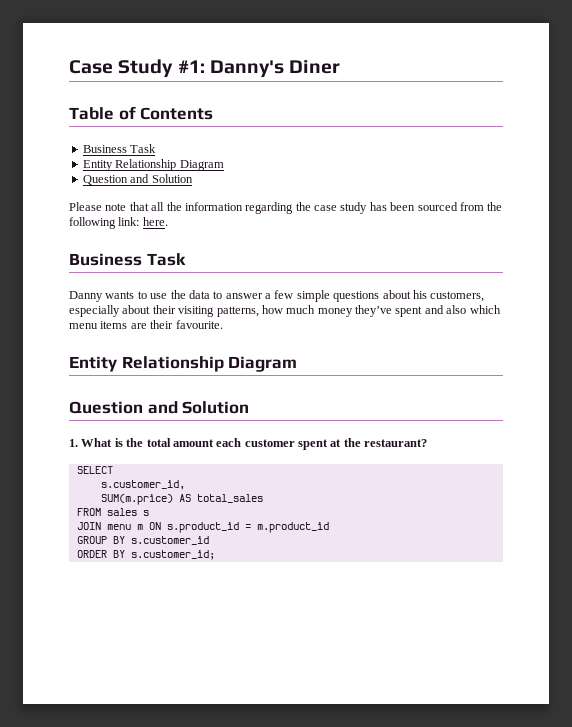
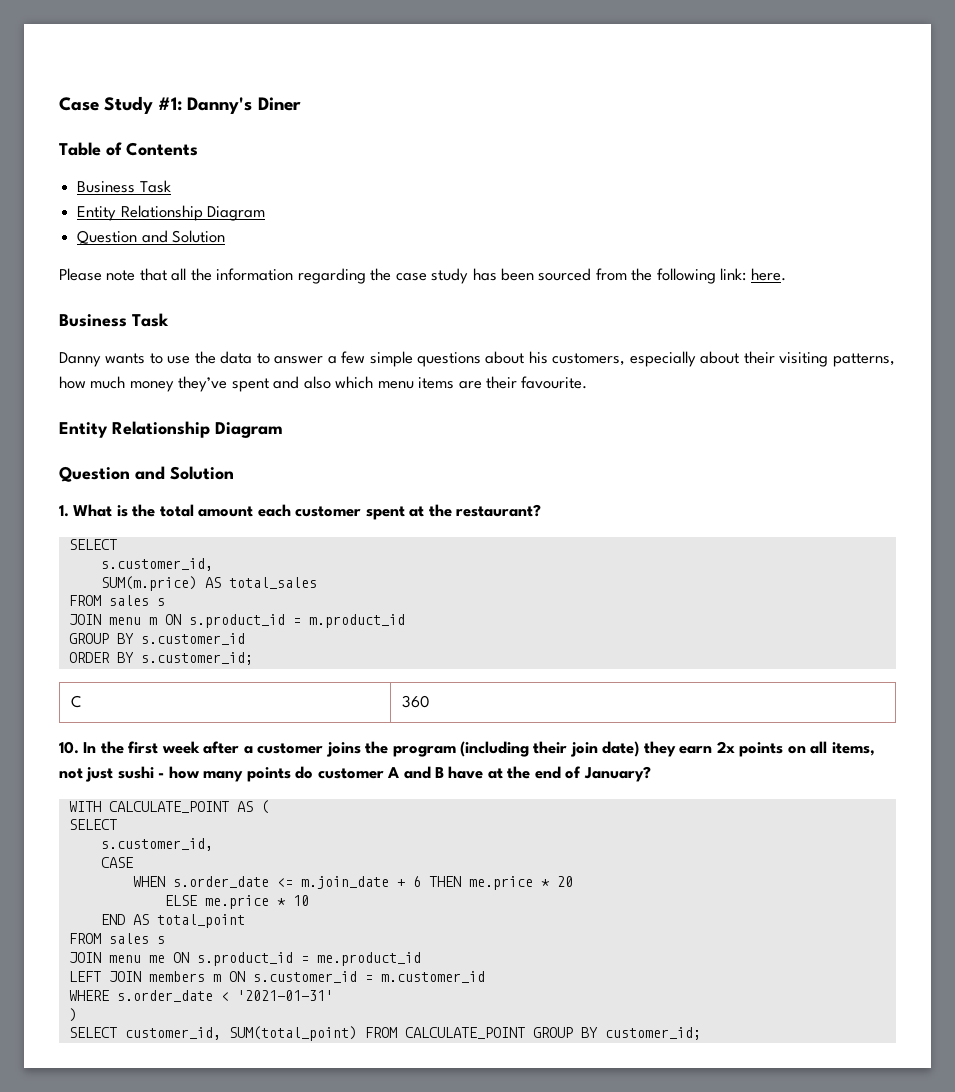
(215, 555) none -> [70,695,81,708] [401,695,430,708] [59,741,875,757] [59,766,651,782] [68,800,269,814] [68,819,117,830] [100,838,213,851] [100,857,133,868] [132,876,573,890] [164,895,309,909] [100,914,245,928] [68,933,165,944] [68,952,421,966] [68,971,485,983] [68,990,333,1002] [68,1008,77,1022] [68,1026,701,1041] // C | 360 // 10. In the first week after a customer joins the program (including their join date) they earn 2x points on all items, not just sushi - how many points do customer A and B have at the end of January? // WITH CALCULATE_POINT AS ( // SELECT // s.customer_id, // CASE // WHEN s.order_date <= m.join_date + 6 THEN me.price * 20 // ELSE me.price * 10 // END AS total_point // FROM sales s // JOIN menu me ON s.product_id = me.product_id // LEFT JOIN members m ON s.customer_id = m.customer_id // WHERE s.order_date < '2021-01-31' // ) // SELECT customer_id, SUM(total_point) FROM CALCULATE_POINT GROUP BY customer_id;

